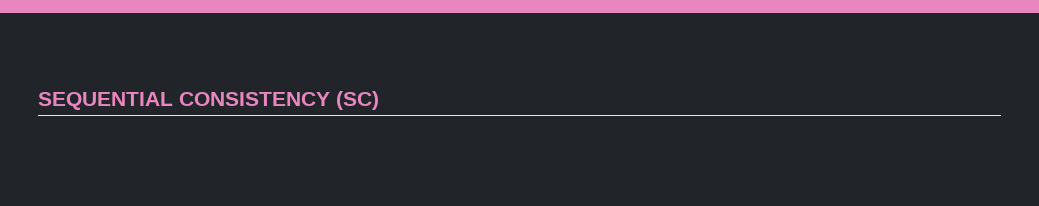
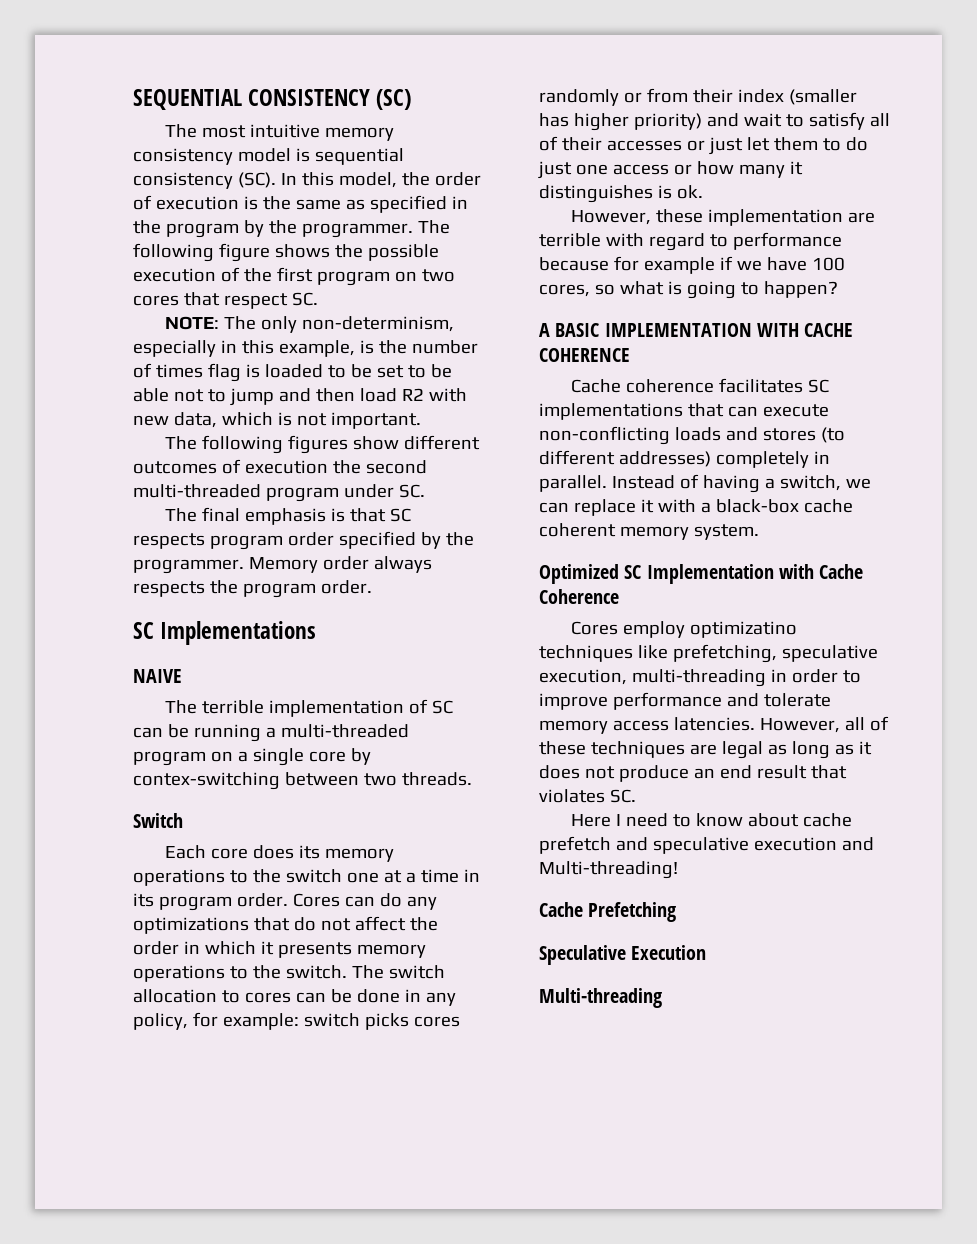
(379, 100) none -> [165,124,395,141] [133,148,404,165] [133,172,481,189] [133,195,468,213] [133,220,450,238] [133,243,439,262] [133,267,455,286] [133,292,318,309] [165,316,455,333] [133,340,478,357] [133,363,452,382] [133,388,467,406] [133,412,421,429] [165,435,481,454] [133,459,427,474] [133,484,425,502] [165,507,412,525] [133,531,474,550] [133,556,432,574] [133,580,372,598] [133,621,317,645] [133,669,182,683] [165,699,454,717] [133,724,409,742] [133,748,371,766] [133,772,472,790] [133,813,183,828] [165,845,395,862] [133,869,480,886] [133,893,437,911] [133,916,438,934] [133,941,426,958] [133,965,445,982] [133,989,456,1006] [133,1012,460,1030] [539,88,857,106] [539,112,890,131] [539,136,868,155] [538,161,803,179] [539,185,703,203] [571,209,876,226] [539,232,842,251] [539,256,845,274] [539,281,838,299] [539,323,854,337] [539,348,630,362] [571,378,830,393] [539,403,829,420] [539,426,845,445] [539,450,830,468] [539,474,871,493] [539,499,853,516] [539,523,759,540] [539,564,864,584] [539,589,619,604] [571,621,798,638] [539,644,878,663] [539,669,861,687] [539,692,831,710] [539,716,889,734] [539,741,872,759] [539,765,847,782] [539,789,636,803] [571,813,853,827] [539,836,874,854] [539,861,678,879] [539,902,677,922] [539,945,707,965] [539,988,662,1008] // The most intuitive memory consistency model is sequential consistency (SC). In this model, the order of execution is the same as specified in the program by the programmer. The following figure shows the possible execution of the first program on two cores that respect SC. // NOTE: The only non-determinism, especially in this example, is the number of times flag is loaded to be set to be able not to jump and then load R2 with new data, which is not important. // The following figures show different outcomes of execution the second multi-threaded program under SC. // The final emphasis is that SC respects program order specified by the programmer. Memory order always respects the program order. // SC Implementations // NAIVE // The terrible implementation of SC can be running a multi-threaded program on a single core by contex-switching between two threads. // Switch // Each core does its memory operations to the switch one at a time in its program order. Cores can do any optimizations that do not affect the order in which it presents memory operations to the switch. The switch allocation to cores can be done in any policy, for example: switch picks cores randomly or from their index (smaller has higher priority) and wait to satisfy all of their accesses or just let them to do just one access or how many it distinguishes is ok. // However, these implementation are terrible with regard to performance because for example if we have 100 cores, so what is going to happen? // A BASIC IMPLEMENTATION WITH CACHE COHERENCE // Cache coherence facilitates SC implementations that can execute non-conflicting loads and stores (to different addresses) completely in parallel. Instead of having a switch, we can replace it with a black-box cache coherent memory system. // Optimized SC Implementation with Cache Coherence // Cores employ optimizatino techniques like prefetching, speculative execution, multi-threading in order to improve performance and tolerate memory access latencies. However, all of these techniques are legal as long as it does not produce an end result that violates SC. // Here I need to know about cache prefetch and speculative execution and Multi-threading! // Cache Prefetching // Speculative Execution // Multi-threading

